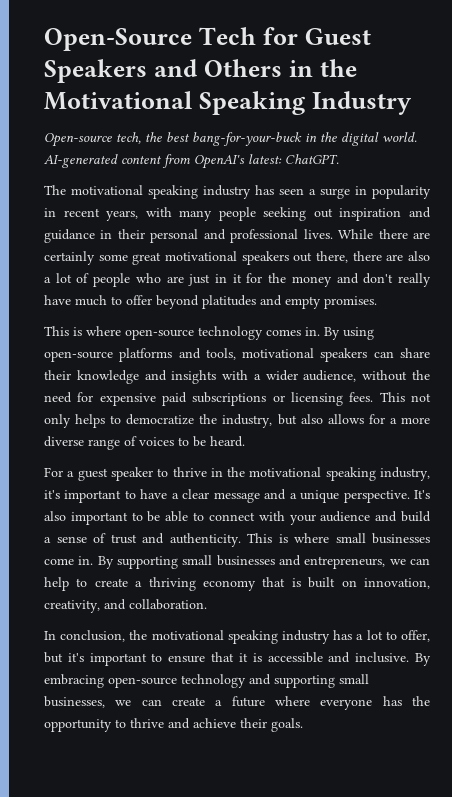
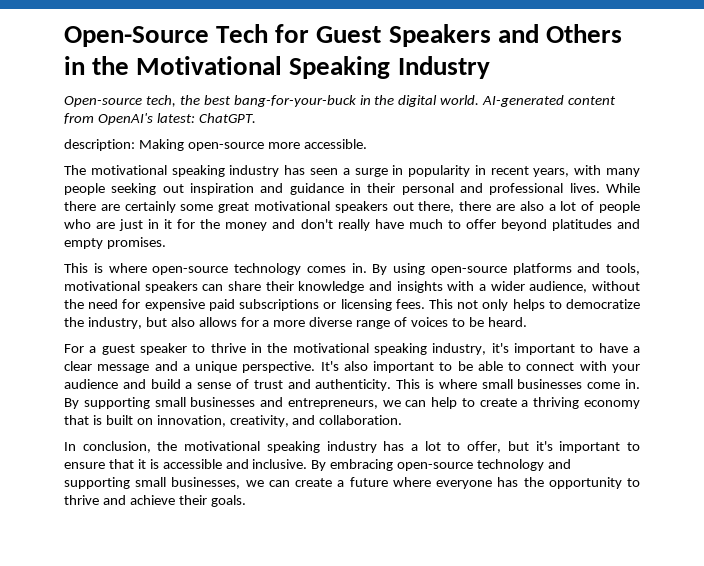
(339, 159) none -> [64,139,367,151] // description: Making open-source more accessible.

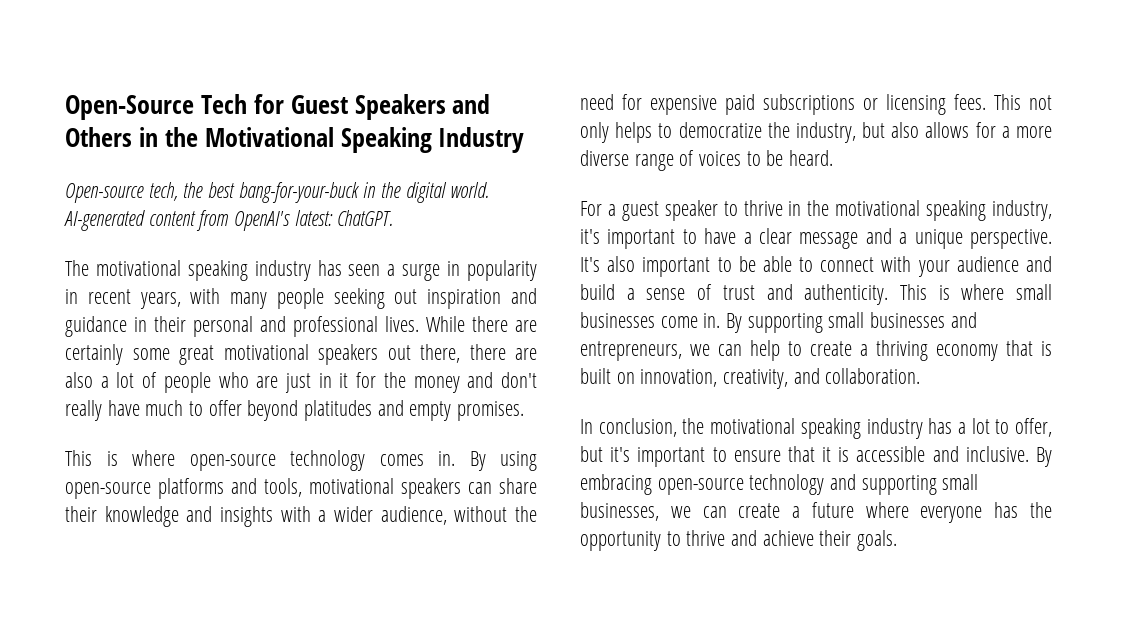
[64,139,367,151] // description: Making open-source more accessible. -> (394, 218) none

